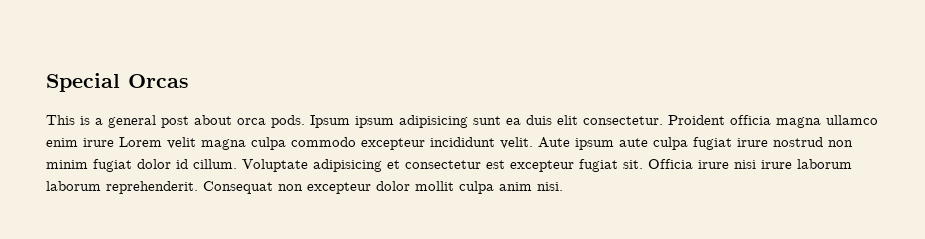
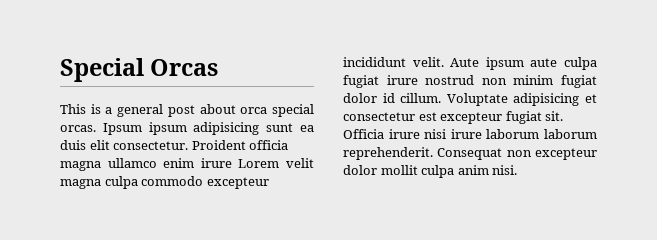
[271,115,305,128] pods. -> [272,104,314,117] [60,125,96,132] special orcas.

